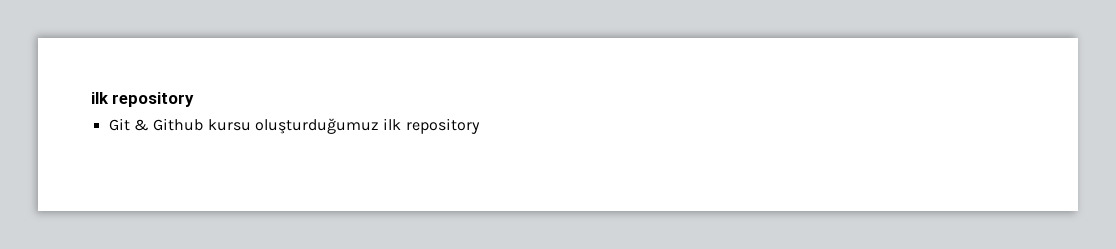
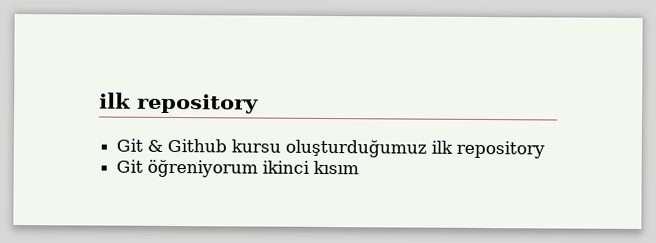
(480, 126) none -> [116,159,360,178] // Git öğreniyorum ikinci kısım

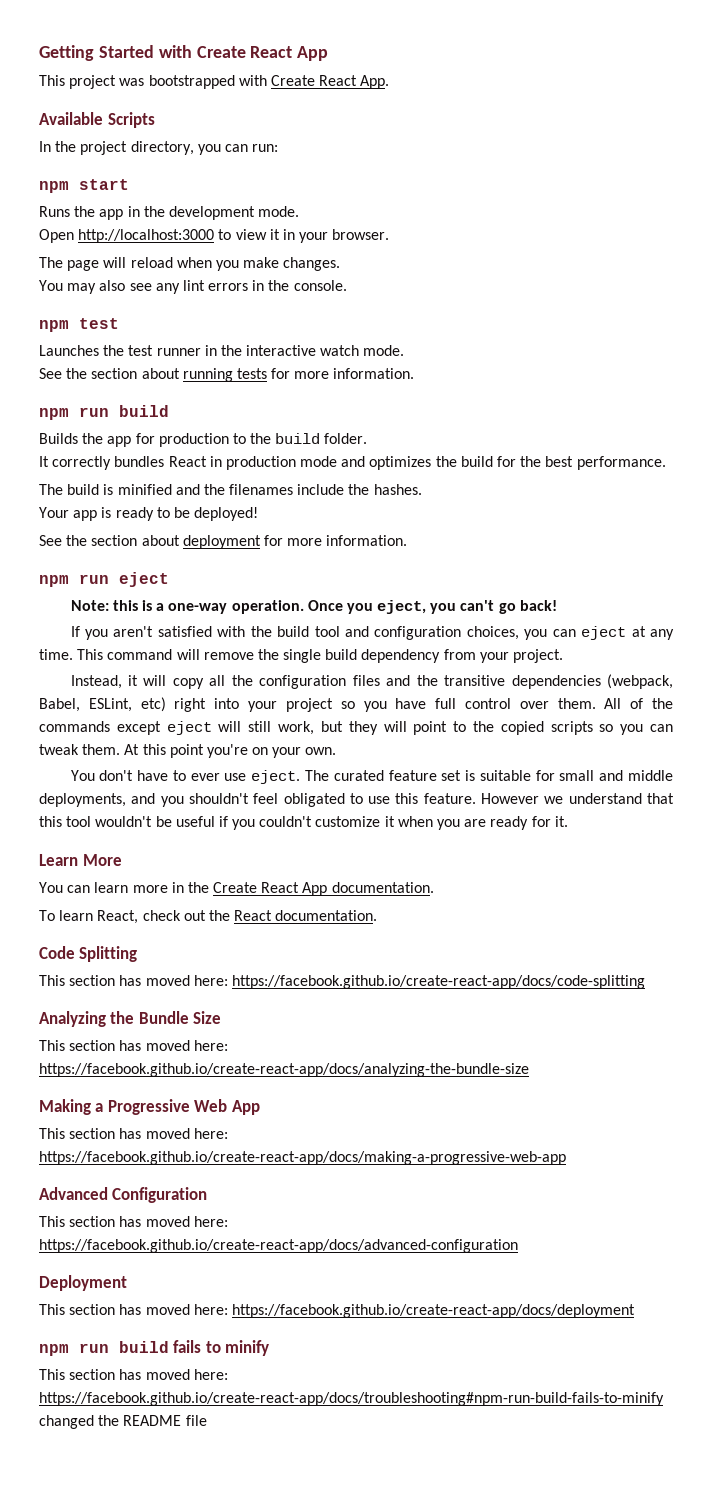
[99,92,259,114] [116,138,546,159] [116,159,360,178] ilk repository // Git & Github kursu oluşturduğumuz ilk repository // Git öğreniyorum ikinci kısım -> [39,45,329,61] [39,75,390,89] [39,112,155,128] [39,141,279,155] [39,179,129,193] [39,206,300,220] [39,229,390,243] [39,257,341,271] [39,280,347,294] [39,318,119,332] [39,345,405,356] [39,368,415,382] [39,405,169,420] [39,433,368,447] [39,456,666,470] [39,484,422,495] [39,507,259,521] [39,535,408,549] [39,572,169,587] [70,600,557,614] [70,626,674,640] [39,649,564,663] [70,674,673,689] [39,697,673,712] [39,721,673,735] [39,744,337,758] [70,770,673,784] [39,793,674,807] [39,816,568,830] [39,854,122,866] [39,882,434,896] [39,910,378,924] [39,946,138,962] [39,975,645,989] [39,1011,222,1027] [39,1040,228,1051] [39,1063,529,1077] [39,1099,260,1115] [39,1128,228,1139] [39,1151,566,1165] [39,1187,208,1203] [39,1216,228,1227] [39,1239,518,1253] [39,1275,127,1291] [39,1304,635,1318] [39,1340,270,1356] [39,1369,228,1380] [39,1392,664,1406] [39,1415,207,1429] Getting Started with Create React App // This project was bootstrapped with Create React App. // Available Scripts // In the project directory, you can run: // npm start // Runs the app in the development mode. // Open http://localhost:3000 to view it in your browser. // The page will reload when you make changes. // You may also see any lint errors in the console. // npm test // Launches the test runner in the interactive watch mode. // See the section about running tests for more information. // npm run build // Builds the app for production to the build folder. // It correctly bundles React in production mode and optimizes the build for the best performance. // The build is minified and the filenames include the hashes. // Your app is ready to be deployed! // See the section about deployment for more information. // npm run eject // Note: this is a one-way operation. Once you eject, you can't go back! // If you aren't satisfied with the build tool and configuration choices, you can eject at any time. This command will remove the single build dependency from your project. // Instead, it will copy all the configuration files and the transitive dependencies (webpack, Babel, ESLint, etc) right into your project so you have full control over them. All of the commands except eject will still work, but they will point to the copied scripts so you can tweak them. At this point you're on your own. // You don't have to ever use eject. The curated feature set is suitable for small and middle deployments, and you shouldn't feel obligated to use this feature. However we understand that this tool wouldn't be useful if you couldn't customize it when you are ready for it. // Learn More // You can learn more in the Create React App documentation. // To learn React, check out the React documentation. // Code Splitting // This section has moved here: https://facebook.github.io/create-react-app/docs/code-splitting // Analyzing the Bundle Size // This section has moved here: https://facebook.github.io/create-react-app/docs/analyzing-the-bundle-size // Making a Progressive Web App // This section has moved here: https://facebook.github.io/create-react-app/docs/making-a-progressive-web-app // Advanced Configuration // This section has moved here: https://facebook.github.io/create-react-app/docs/advanced-configuration // Deployment // This section has moved here: https://facebook.github.io/create-react-app/docs/deployment // npm run build fails to minify // This section has moved here: https://facebook.github.io/create-react-app/docs/troubleshooting#npm-run-build-fails-to-minify changed the README file

